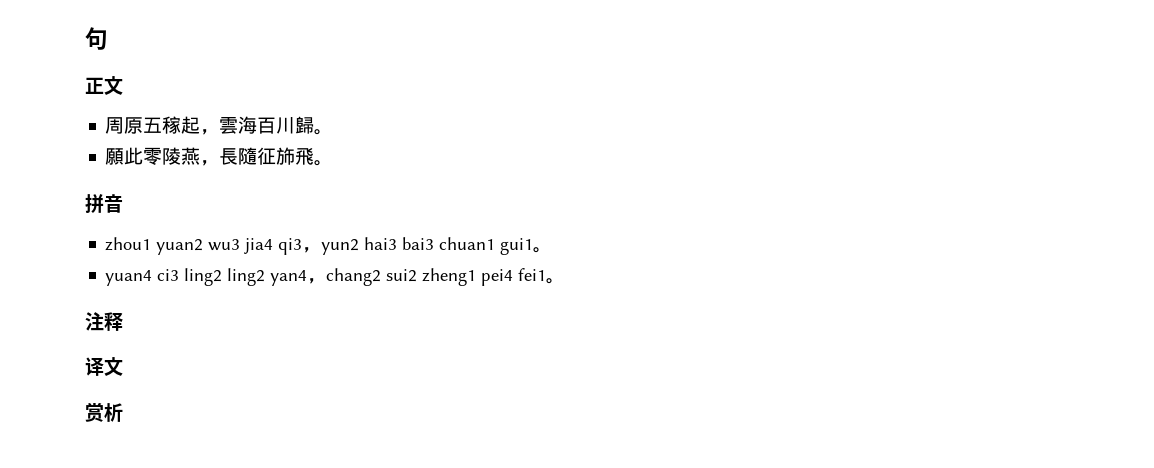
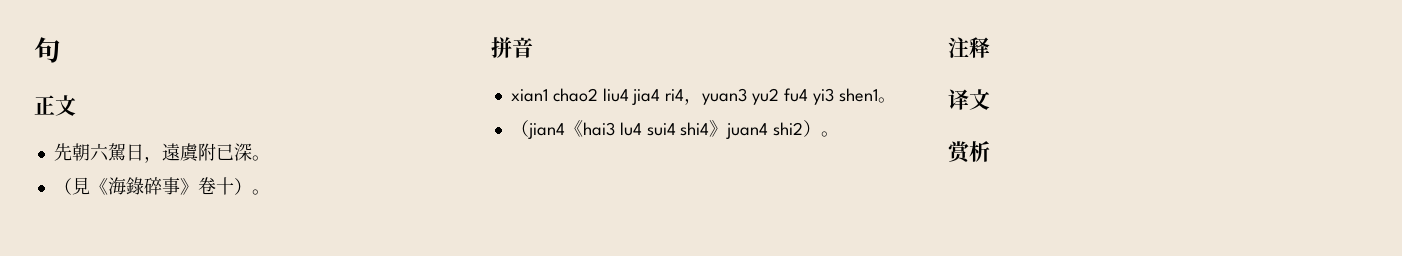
[105,116,334,135] [105,147,334,166] [85,194,123,213] [105,237,553,255] [105,268,547,286] 周原五稼起，雲海百川歸。 // 願此零陵燕，長隨征斾飛。 // 拼音 // zhou1 yuan2 wu3 jia4 qi3，yun2 hai3 bai3 chuan1 gui1。 // yuan4 ci3 ling2 ling2 yan4，chang2 sui2 zheng1 pei4 fei1 -> [53,143,270,163] [53,177,270,195] [491,37,533,58] [510,88,896,105] [510,120,822,139] 先朝六駕日，遠虞附已深。 // （見《海錄碎事》卷十）。 // 拼音 // xian1 chao2 liu4 jia4 ri4，yuan3 yu2 fu4 yi3 shen1。 // （jian4《hai3 lu4 sui4 shi4》juan4 shi2）

